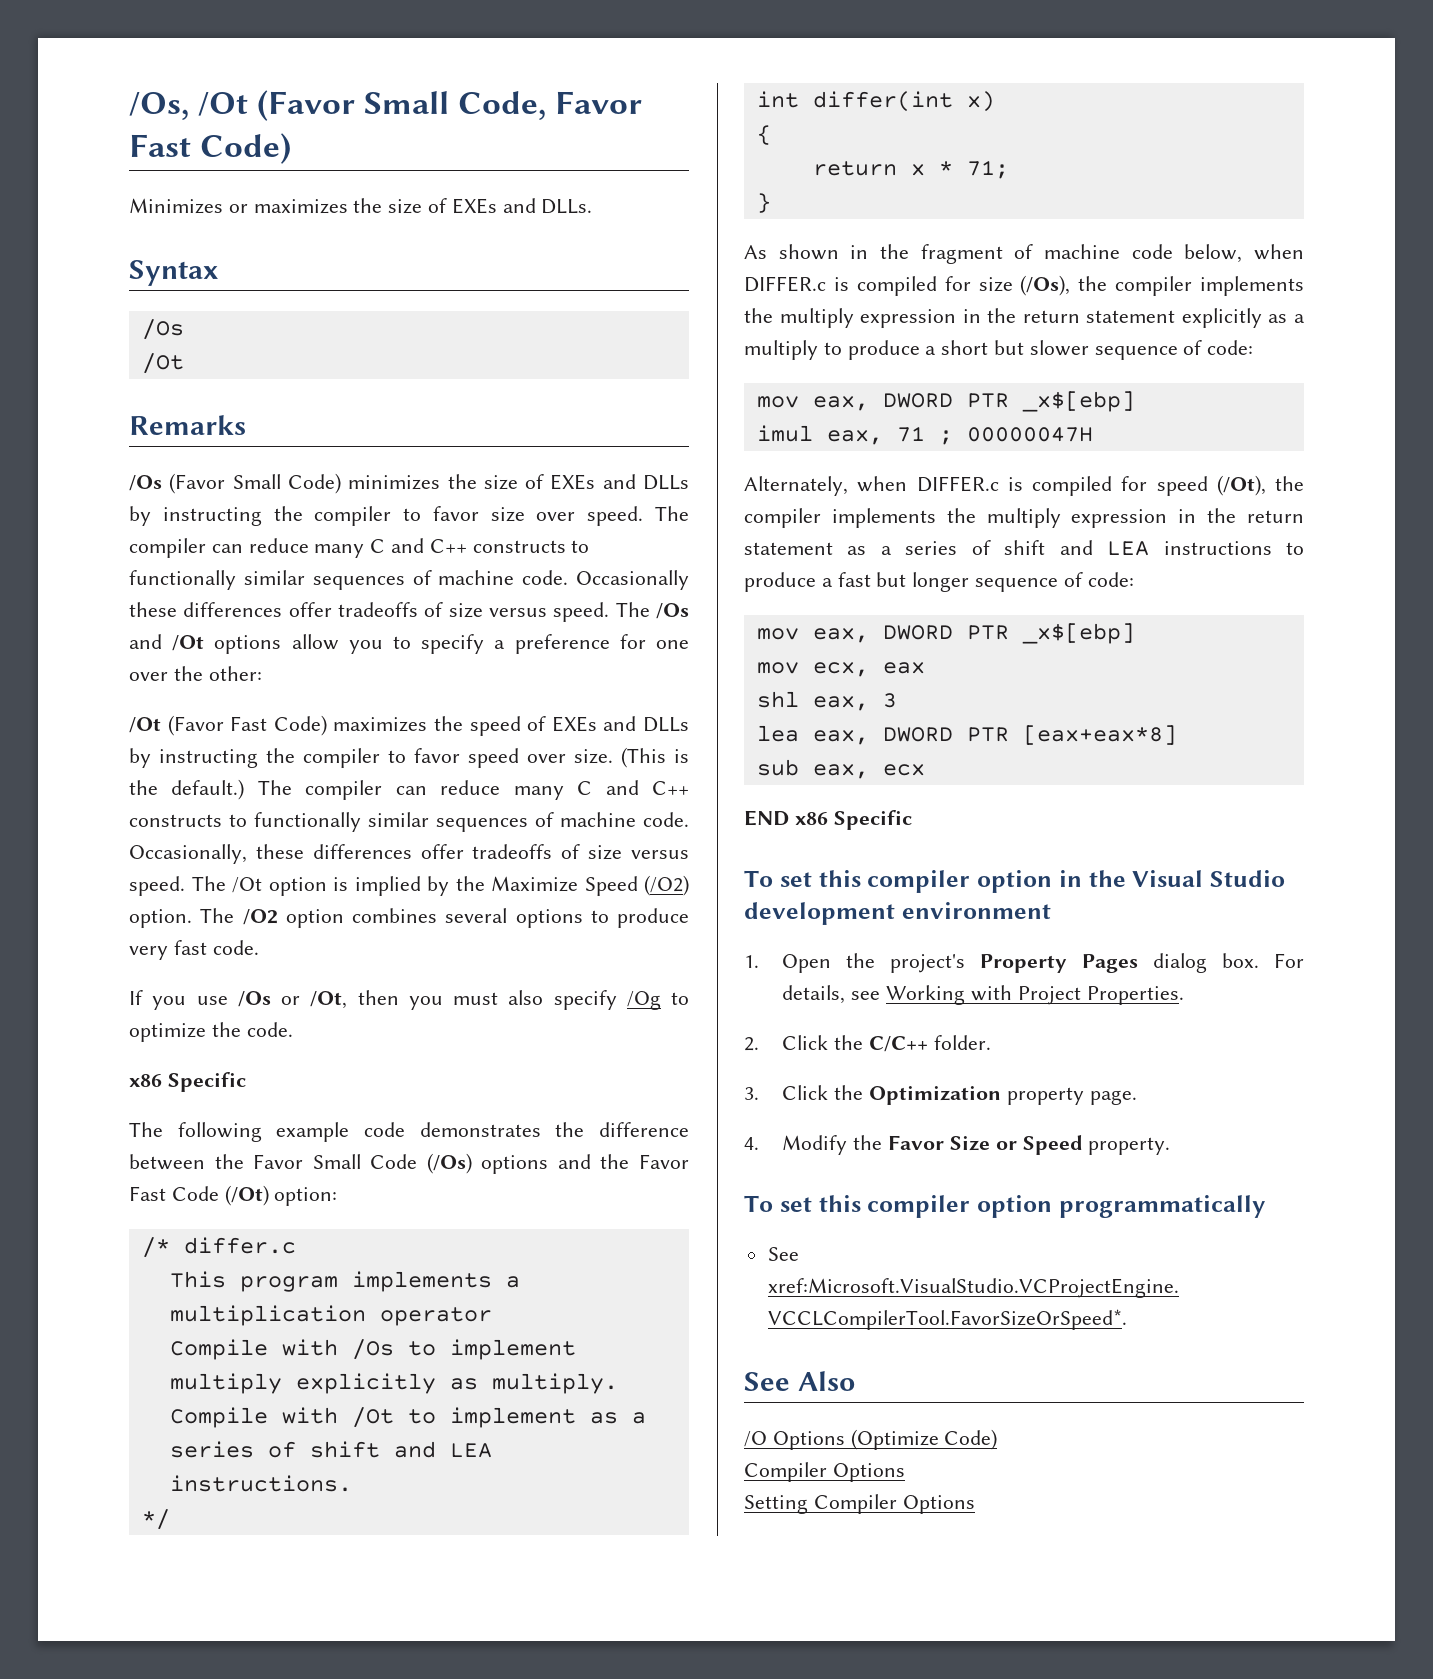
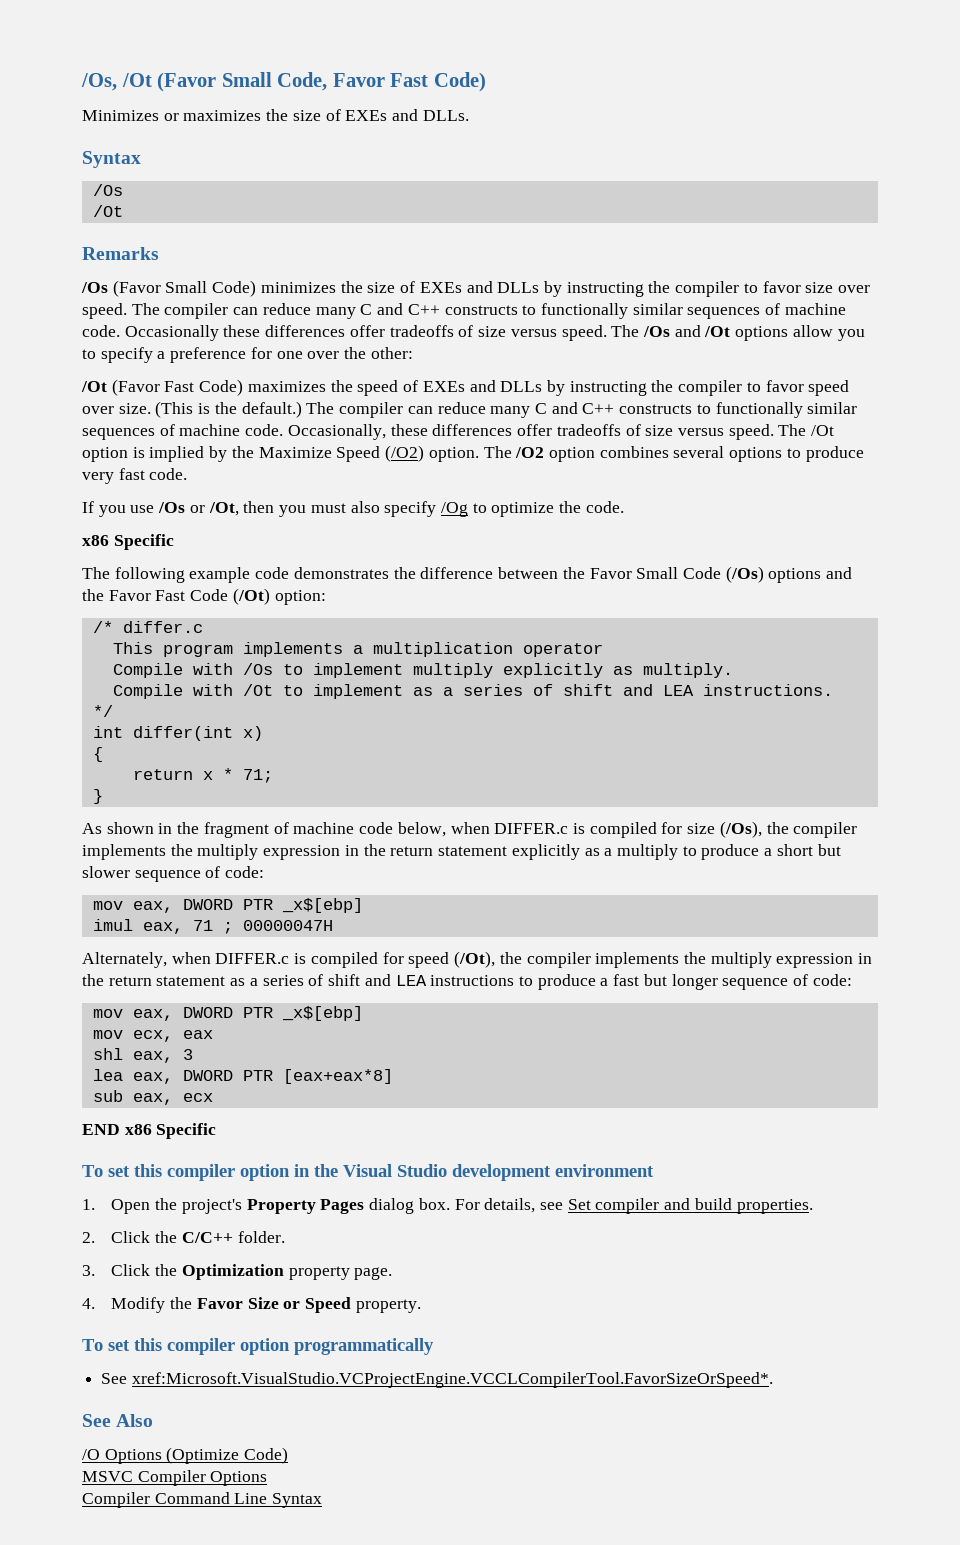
[886,985,1184,1005] Working with Project Properties. -> [567,1198,813,1214] Set compiler and build properties.
(998, 1439) none -> [82,1471,133,1482] MSVC
[744,1494,975,1514] Setting Compiler Options -> [82,1492,323,1508] Compiler Command Line Syntax

